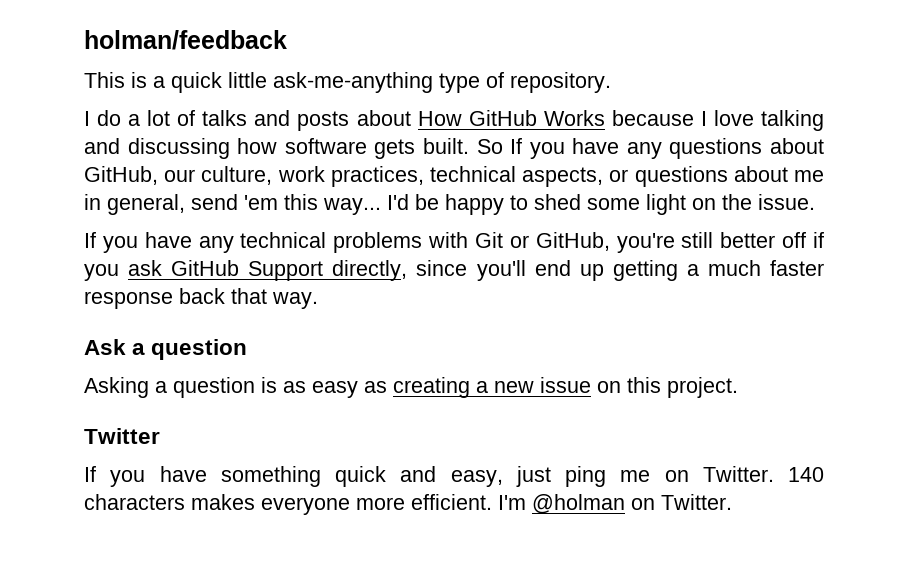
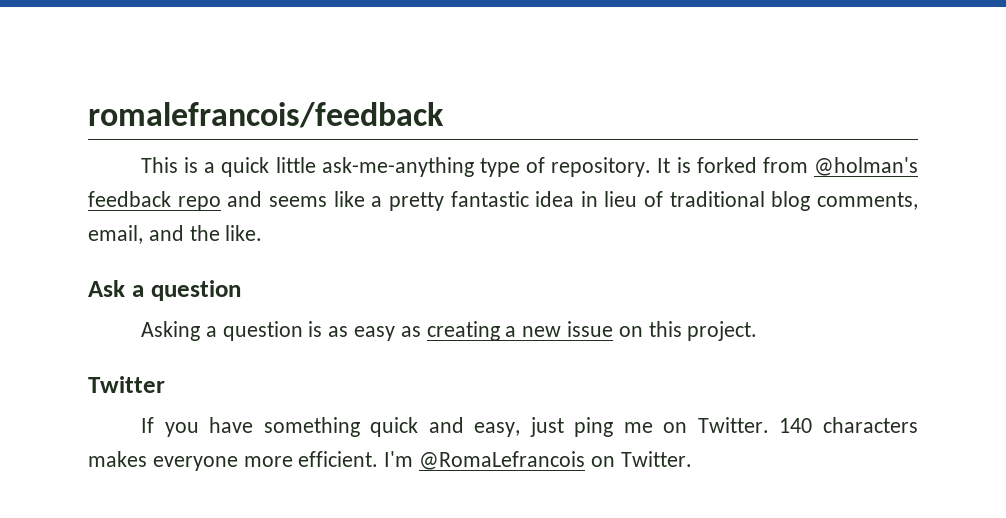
[84,30,287,50] holman/feedback -> [88,102,444,128] romalefrancois/feedback
[84,110,825,131] [84,138,824,159] [84,166,825,187] [84,194,815,215] [84,232,825,253] [84,260,825,281] [84,288,318,309] // I do a lot of talks and posts about How GitHub Works because I love talking and discussing how software gets built. So If you have any questions about GitHub, our culture, work practices, technical aspects, or questions about me in general, send 'em this way... I'd be happy to shed some light on the issue. // If you have any technical problems with Git or GitHub, you're still better off if you ask GitHub Support directly, since you'll end up getting a much faster response back that way. -> [657,157,918,176] [88,191,918,211] [88,225,263,244] It is forked from @holman's feedback repo and seems like a pretty fantastic idea in lieu of traditional blog comments, email, and the like.
[532,494,625,514] @holman -> [419,451,586,470] @RomaLefrancois

